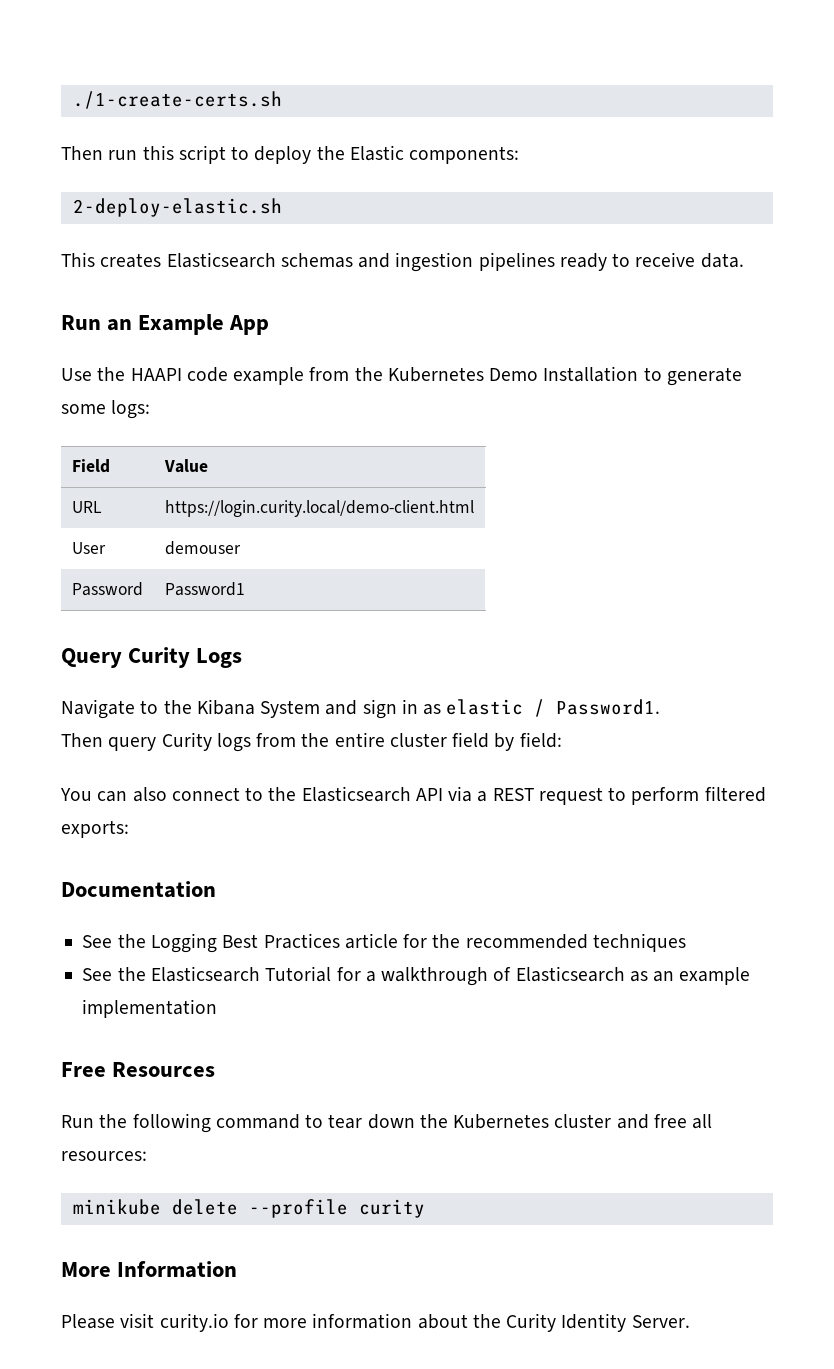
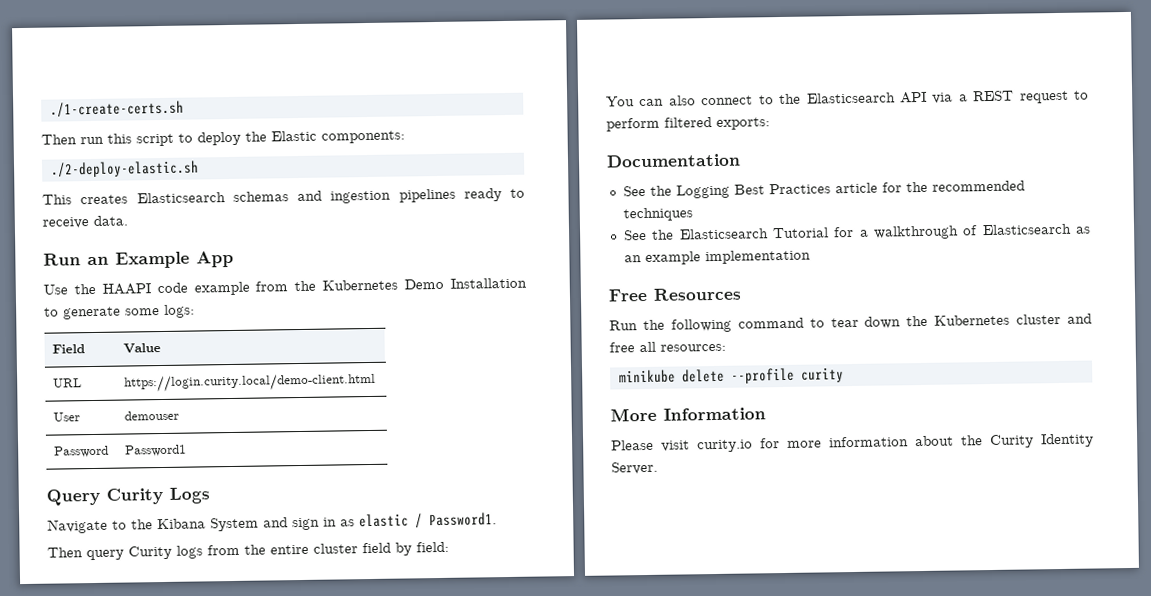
[72,198,282,217] 2-deploy-elastic.sh -> [49,160,199,178] ./2-deploy-elastic.sh

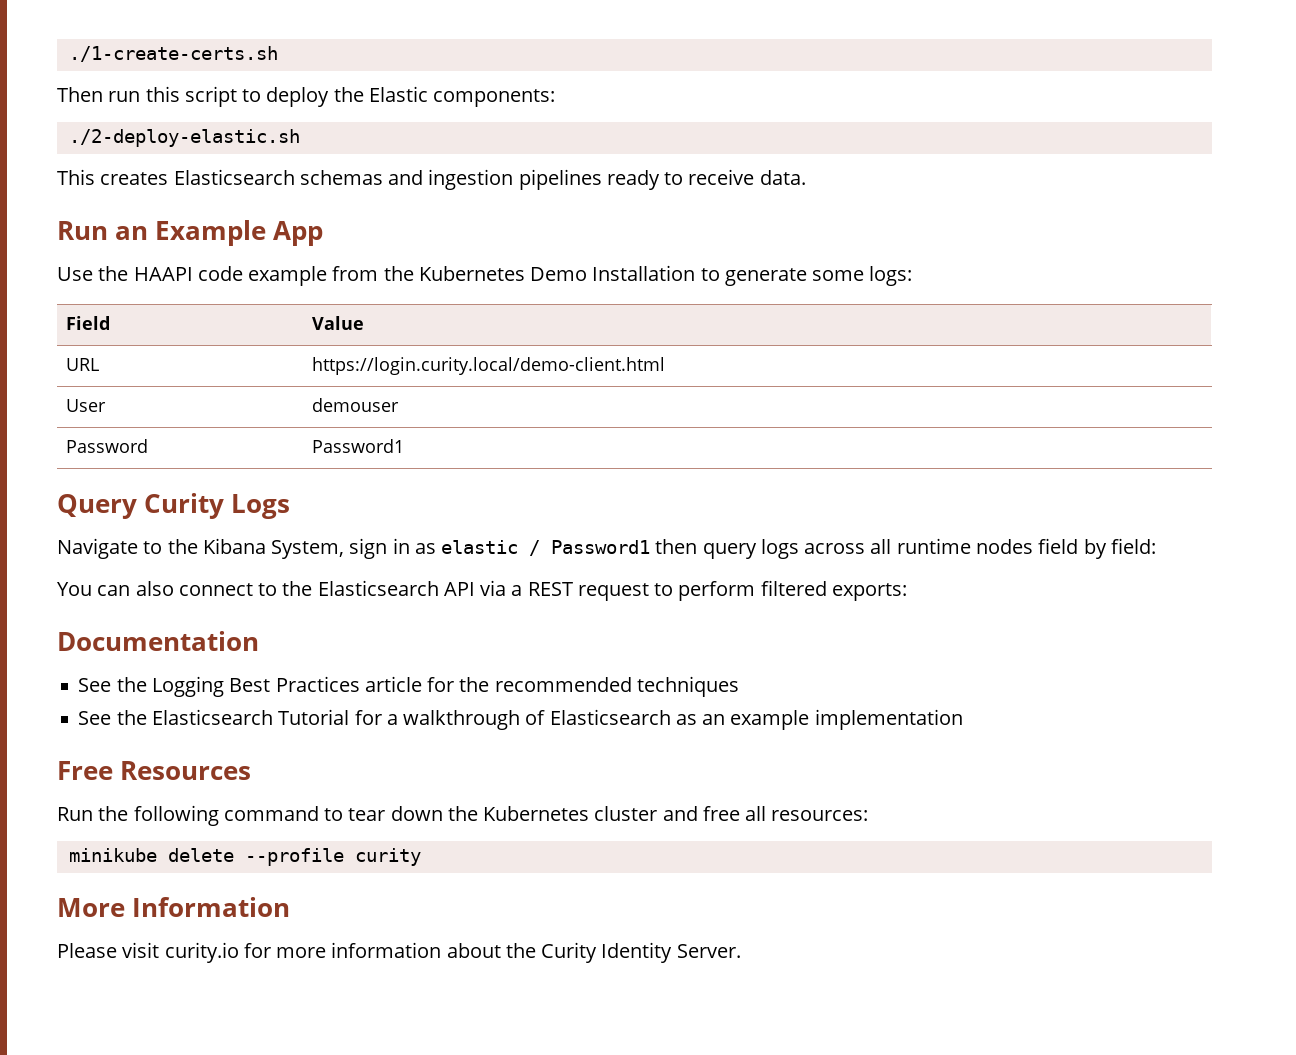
[210,517,288,532] System and -> [271,540,345,559] System,
[429,512,497,527] [47,543,358,561] Password1. // Then query Curity logs from the entire cluster -> [551,538,1033,559] Password1 then query logs across all runtime nodes

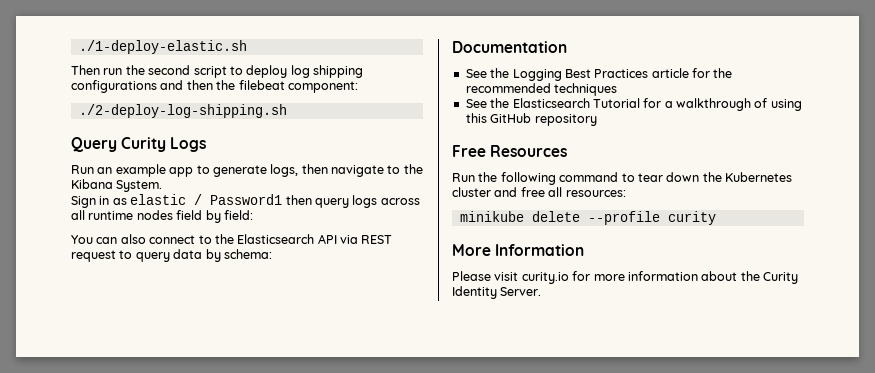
[68,46,278,62] ./1-create-certs.sh -> [78,40,247,54] ./1-deploy-elastic.sh
[145,86,180,102] this -> [125,65,191,75] the second
[333,86,556,107] [68,129,300,147] [57,169,806,190] [57,220,324,246] [57,265,913,286] [65,316,110,330] [311,316,364,330] [65,358,99,371] [311,357,665,375] [65,399,106,412] [311,398,399,412] [65,439,148,453] [311,439,404,453] [57,493,291,519] [57,538,138,559] the Elastic components: // ./2-deploy-elastic.sh // This creates Elasticsearch schemas and ingestion pipelines ready to receive data. // Run an Example App // Use the HAAPI code example from the Kubernetes Demo Installation to generate some logs: // Field | Value // URL | https://login.curity.local/demo-client.html // User | demouser // Password | Password1 // Query Curity Logs // Navigate -> [290,65,363,78] [71,80,358,93] [78,104,287,118] [71,137,207,152] [71,164,384,177] log shipping configurations and then the filebeat component: // ./2-deploy-log-shipping.sh // Query Curity Logs // Run an example app to generate logs, then navigate
[271,538,388,559] System, sign -> [116,180,163,192] [71,196,96,208] System. // Sign
[511,585,523,596] a -> (358, 239) none
[678,580,907,601] perform filtered exports: -> [135,249,272,262] query data by schema:
[549,709,963,730] Elasticsearch as an example implementation -> [770,99,802,111] [465,113,597,126] using this GitHub repository

